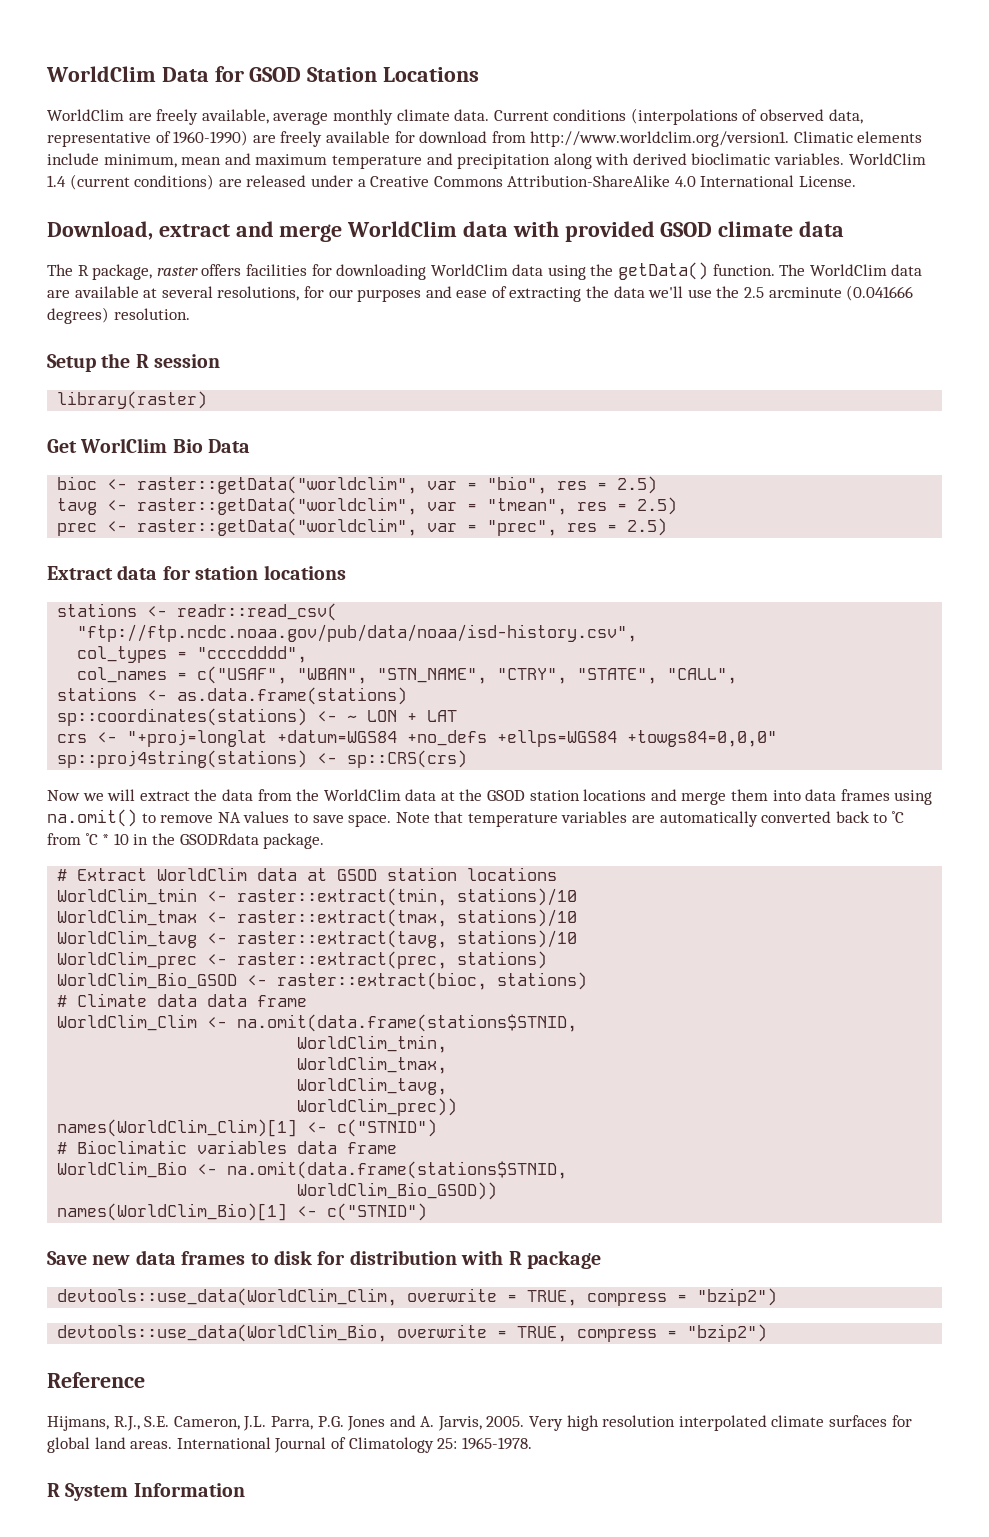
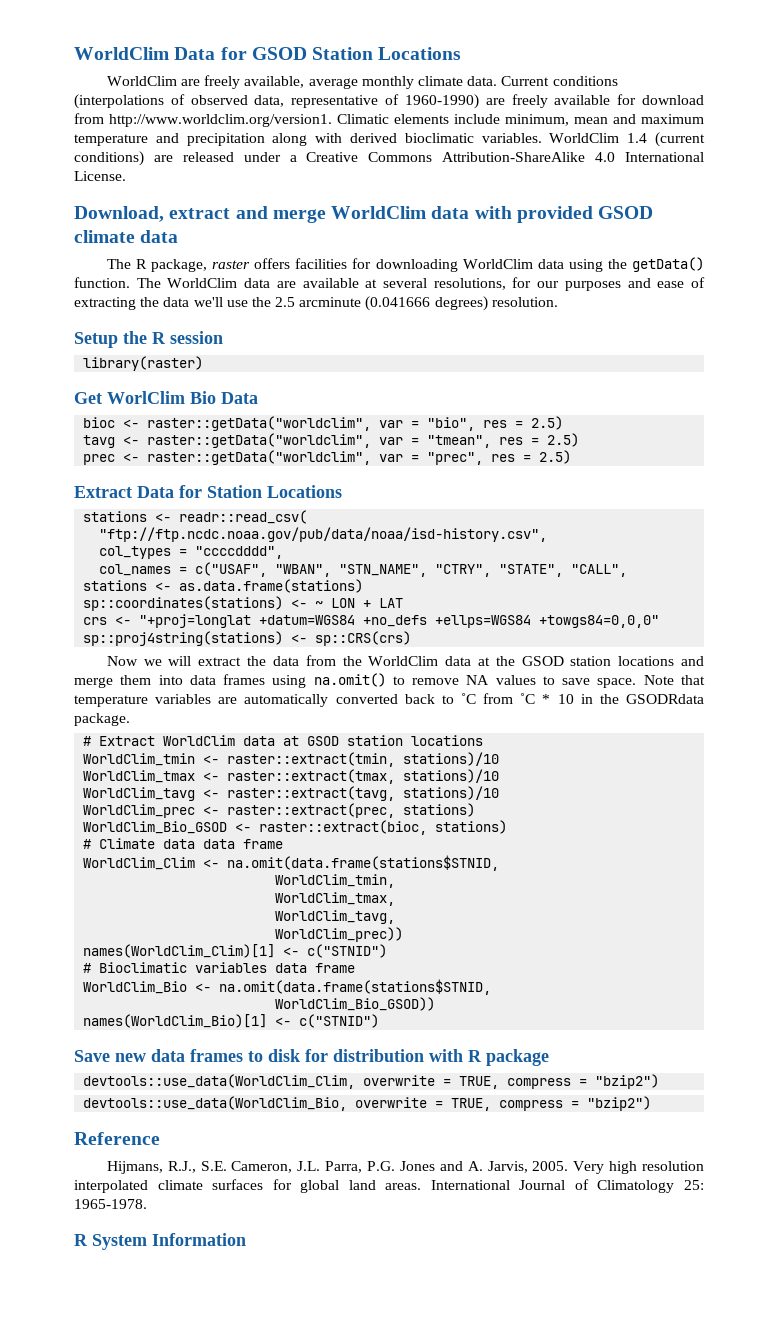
[117,565,346,580] data for station locations -> [137,485,342,498] Data for Station Locations

